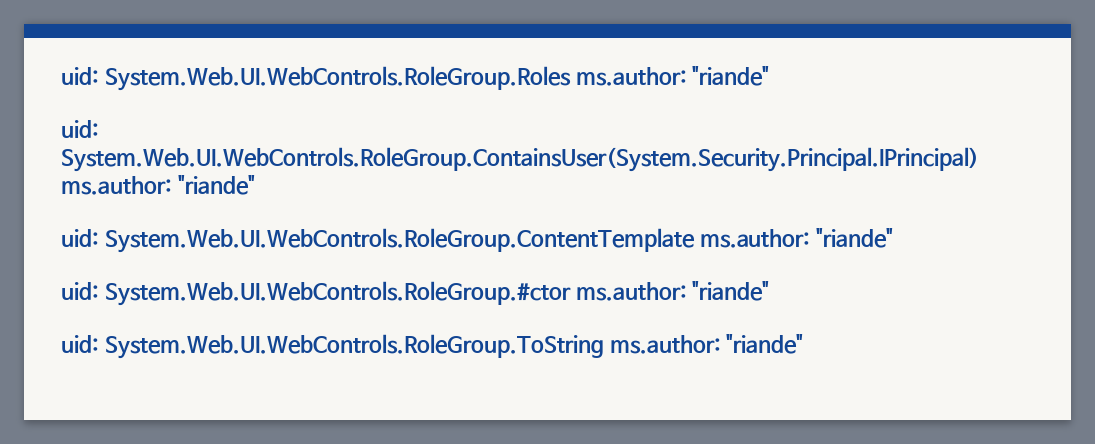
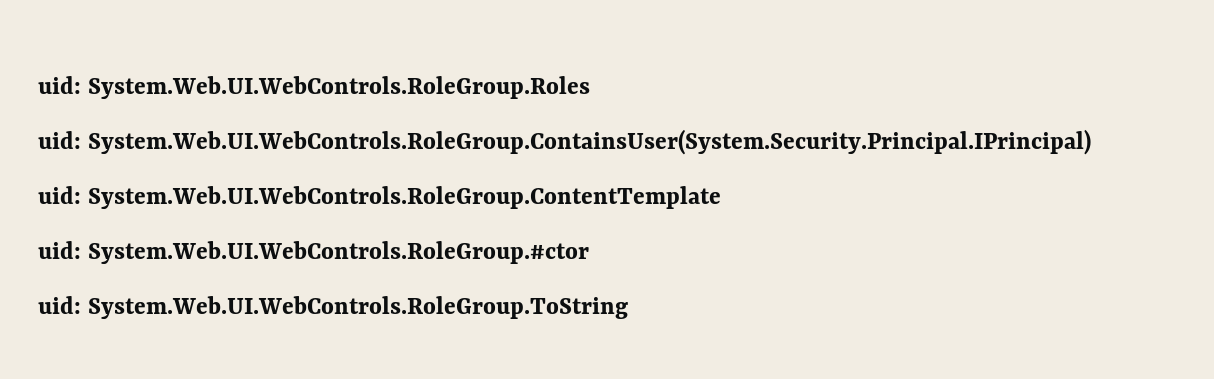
[575,66,770,86] ms.author: "riande" -> (591, 87) none
[61,175,255,195] ms.author: "riande" -> (1092, 142) none
[699,228,894,248] ms.author: "riande" -> (722, 197) none
[575,281,770,301] ms.author: "riande" -> (590, 252) none
[609,334,804,354] ms.author: "riande" -> (629, 307) none

